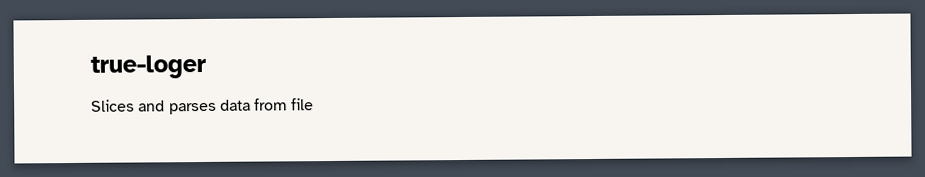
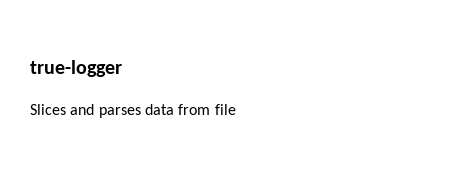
[90,54,206,79] true-loger -> [30,60,122,77] true-logger

